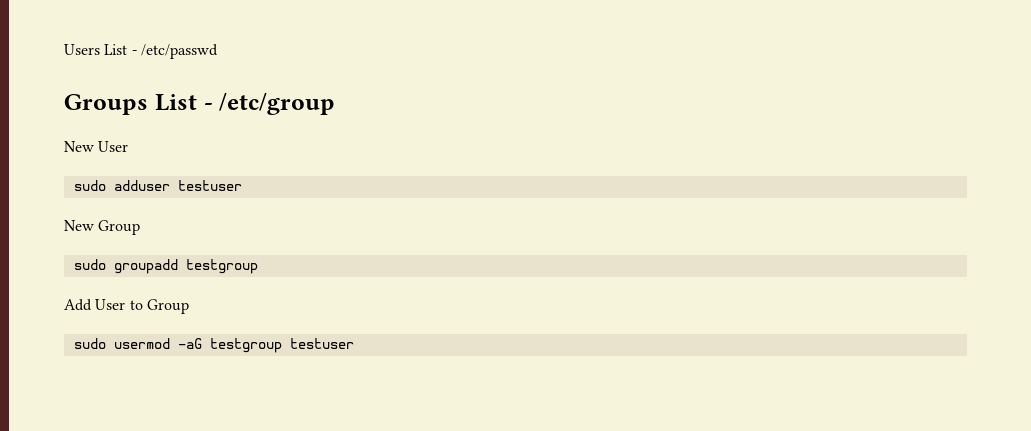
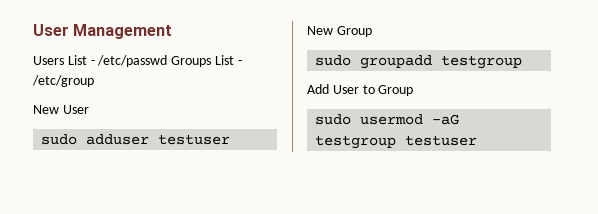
(64, 49) none -> [33,24,173,39] User Management //
(218, 51) // -> (168, 61) none

